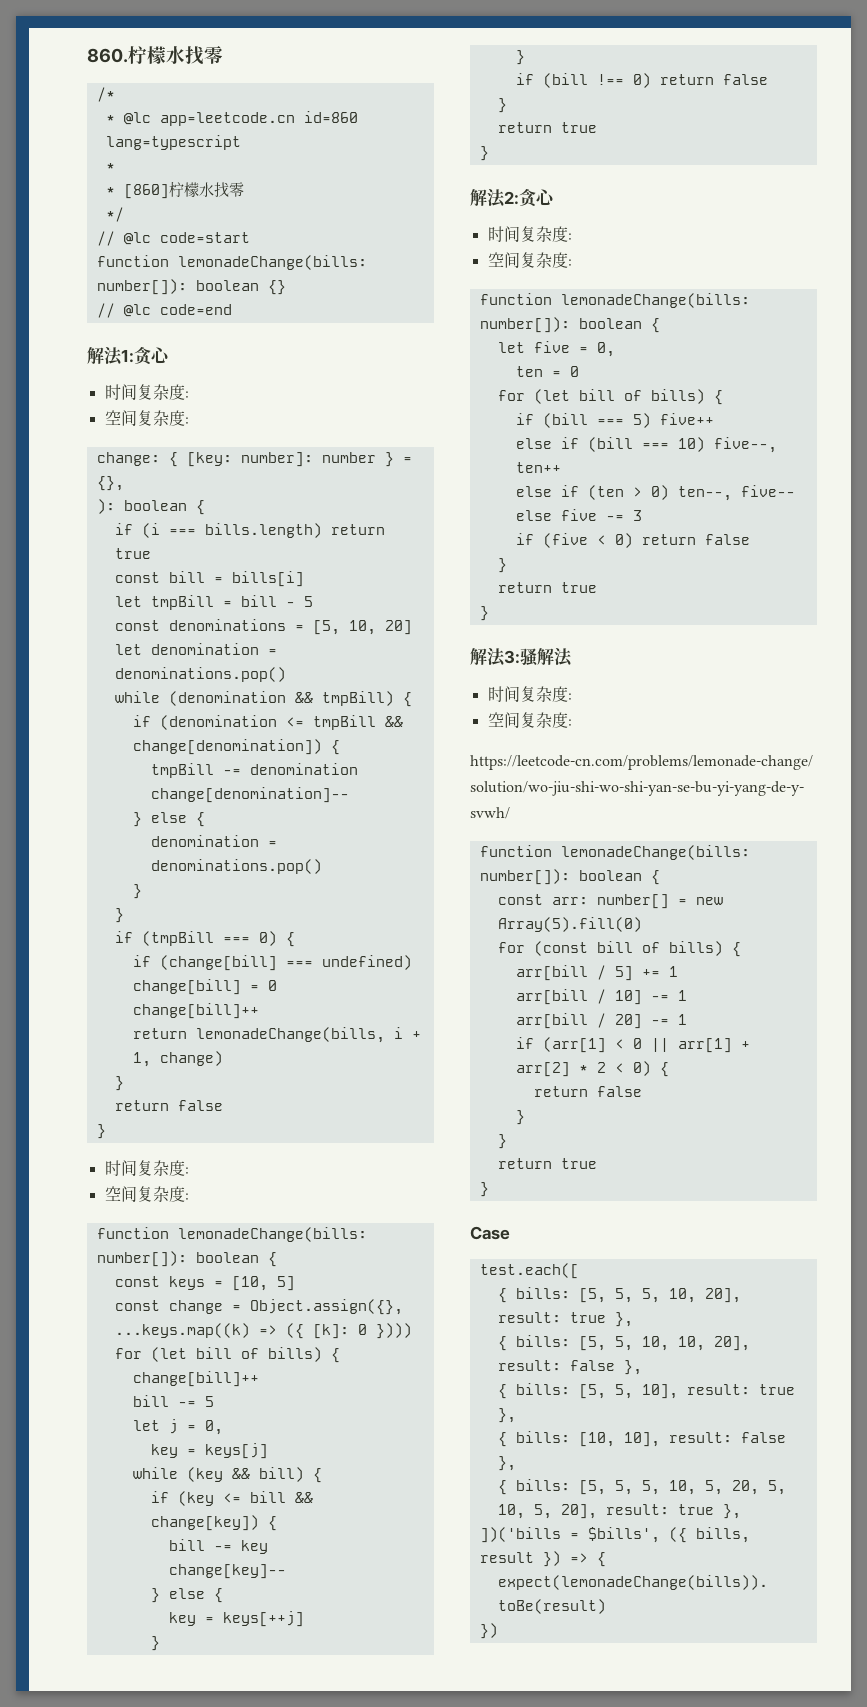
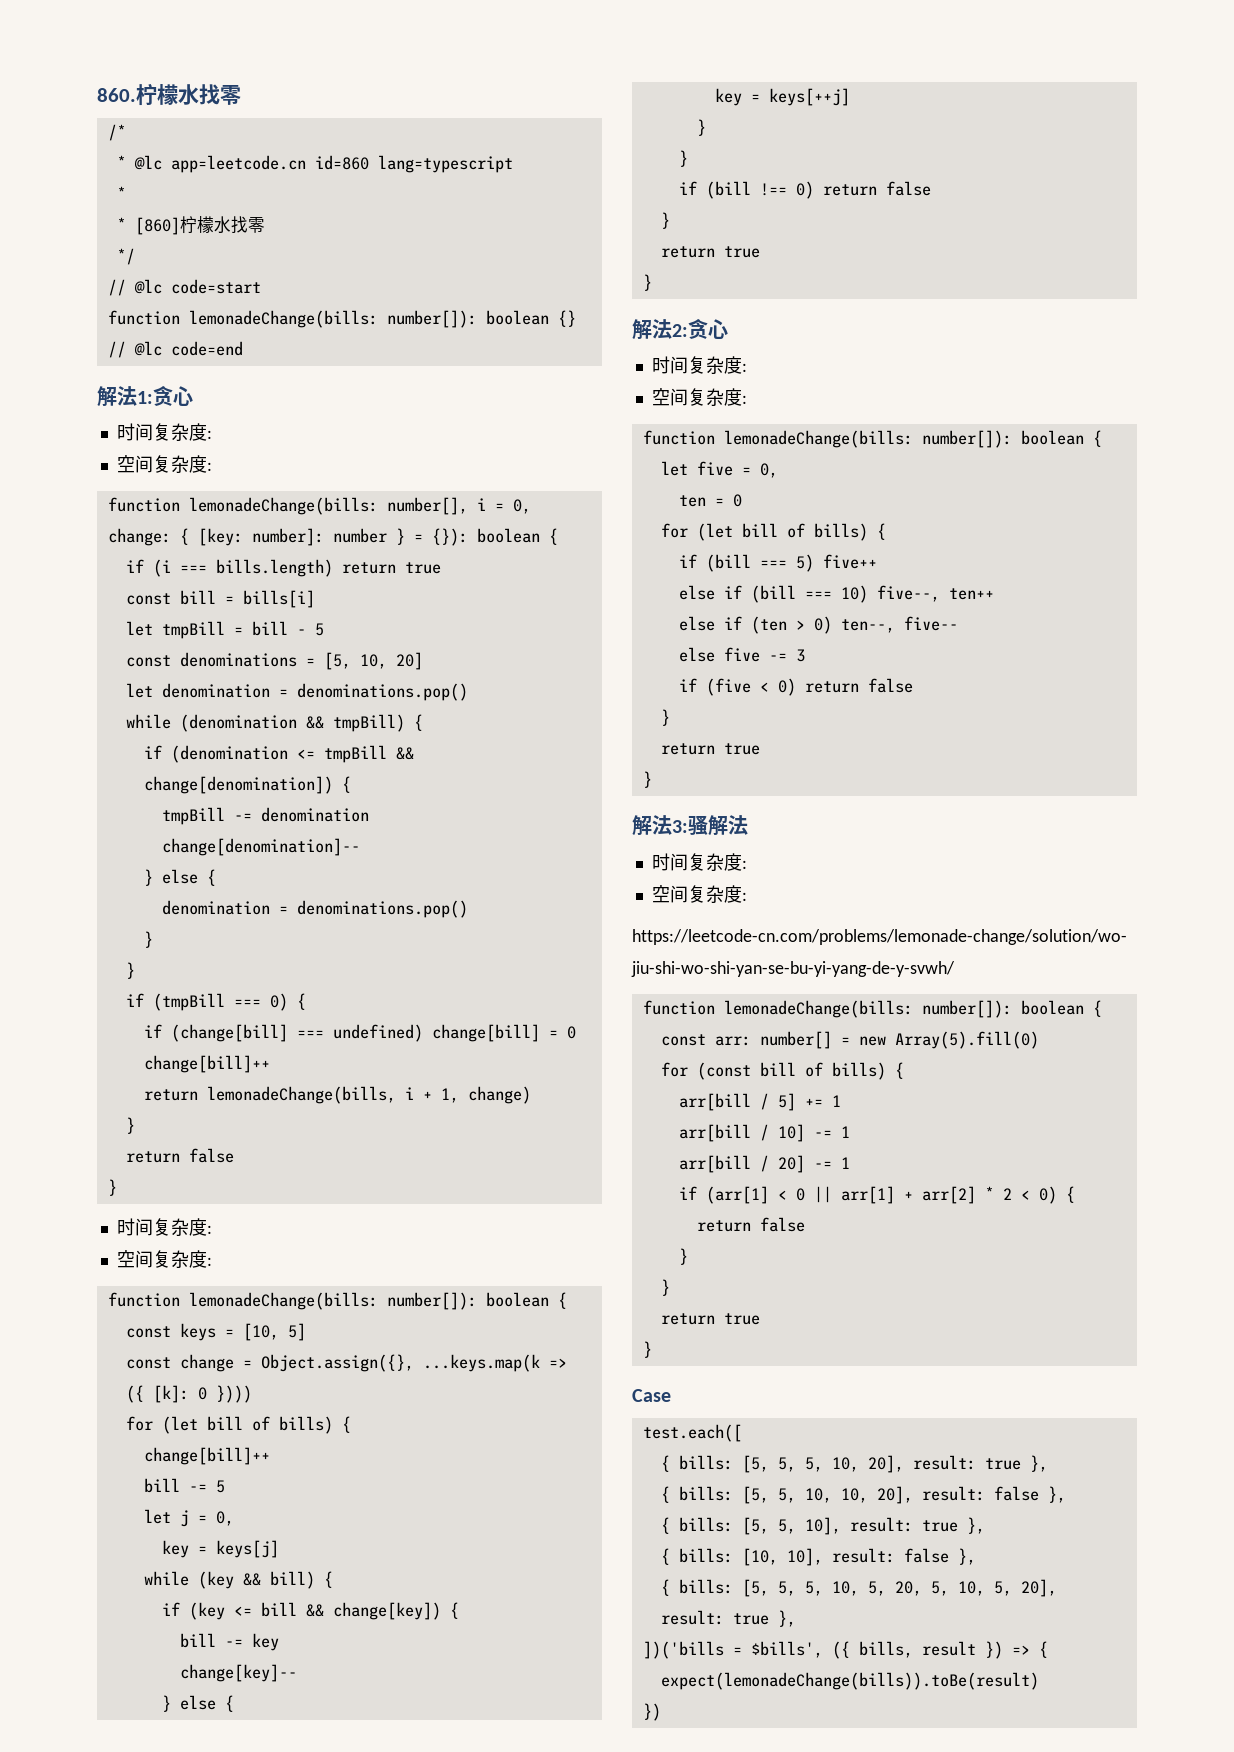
(189, 420) none -> [107,497,531,515] function lemonadeChange(bills: number[], i = 0,
[96,476,124,491] [96,499,115,514] {}, // ): -> [431,528,468,546] {}):
[114,1323,250,1338] ...keys.map((k) -> [422,1354,540,1372] ...keys.map(k

